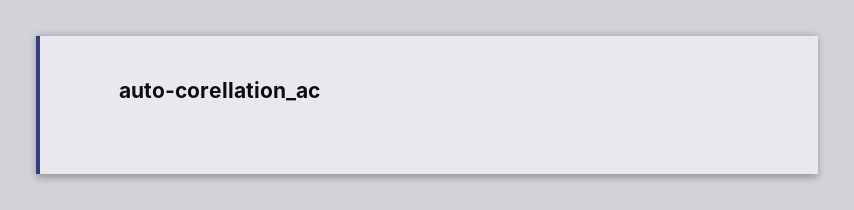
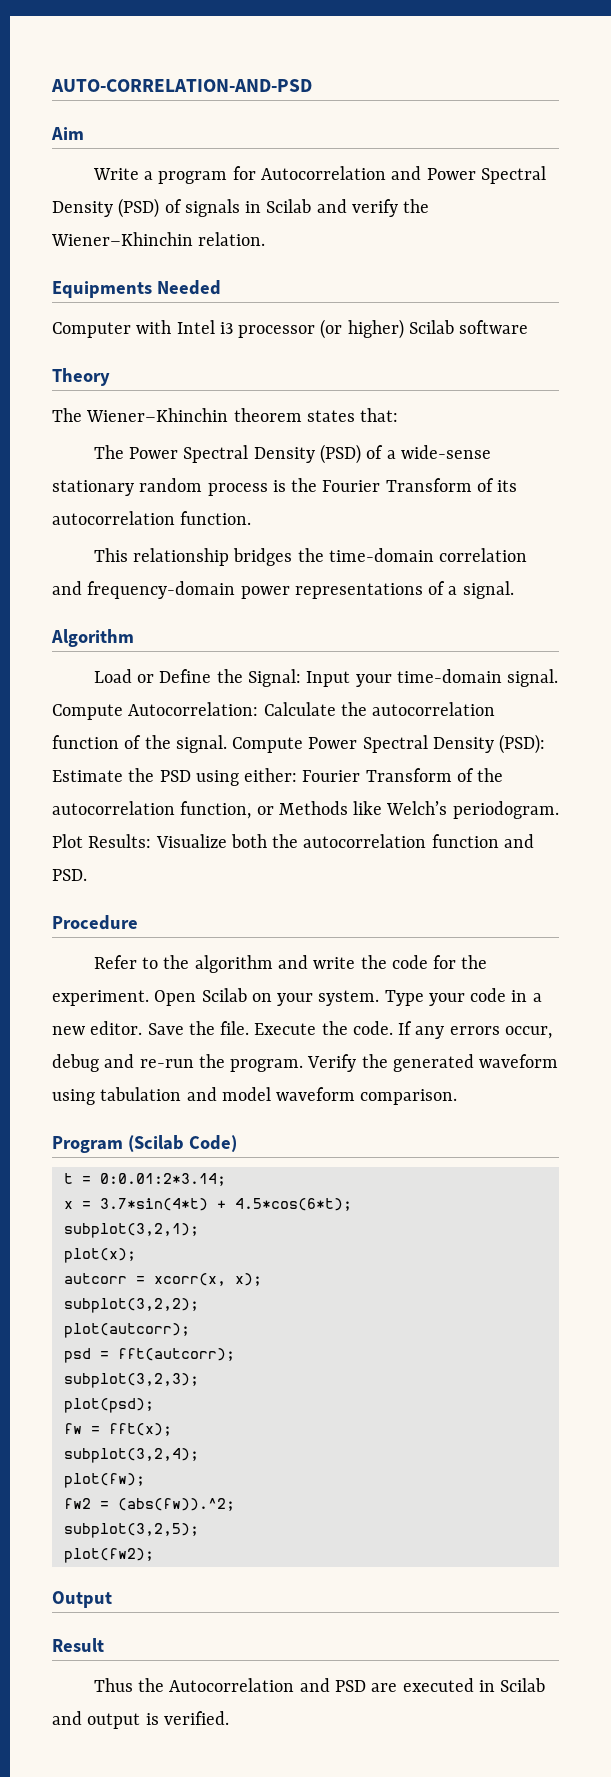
[119,81,320,101] auto-corellation_ac -> [51,79,312,92] [51,127,84,140] [92,166,546,184] [52,198,430,218] [51,232,266,246] [52,280,221,298] [52,319,529,339] [52,368,110,386] [52,408,399,422] [93,444,491,464] [52,478,518,496] [52,511,252,525] [93,548,528,566] [52,581,514,599] [51,629,134,647] [93,669,559,687] [52,702,496,720] [52,734,546,754] [52,768,504,786] [52,801,559,819] [52,834,534,848] [52,869,87,881] [52,915,138,930] [93,955,488,973] [52,988,542,1006] [52,1021,552,1039] [52,1054,559,1072] [52,1087,458,1105] [52,1135,237,1153] [63,1173,226,1186] [63,1198,352,1211] [63,1223,199,1238] [63,1248,136,1263] [63,1273,262,1286] [63,1298,199,1313] [63,1323,190,1338] [63,1348,235,1363] [63,1373,199,1388] [63,1398,154,1413] [63,1423,172,1436] [63,1448,199,1463] [63,1473,145,1488] [63,1498,235,1511] [63,1523,199,1538] [63,1548,154,1563] [52,1591,112,1608] [52,1638,104,1652] [93,1678,546,1692] [52,1711,229,1729] AUTO-CORRELATION-AND-PSD // Aim // Write a program for Autocorrelation and Power Spectral Density (PSD) of signals in Scilab and verify the Wiener–Khinchin relation. // Equipments Needed // Computer with Intel i3 processor (or higher) Scilab software // Theory // The Wiener–Khinchin theorem states that: // The Power Spectral Density (PSD) of a wide-sense stationary random process is the Fourier Transform of its autocorrelation function. // This relationship bridges the time-domain correlation and frequency-domain power representations of a signal. // Algorithm // Load or Define the Signal: Input your time-domain signal. Compute Autocorrelation: Calculate the autocorrelation function of the signal. Compute Power Spectral Density (PSD): Estimate the PSD using either: Fourier Transform of the autocorrelation function, or Methods like Welch’s periodogram. Plot Results: Visualize both the autocorrelation function and PSD. // Procedure // Refer to the algorithm and write the code for the experiment. Open Scilab on your system. Type your code in a new editor. Save the file. Execute the code. If any errors occur, debug and re-run the program. Verify the generated waveform using tabulation and model waveform comparison. // Program (Scilab Code) // t = 0:0.01:2*3.14; // x = 3.7*sin(4*t) + 4.5*cos(6*t); // subplot(3,2,1); // plot(x); // autcorr = xcorr(x, x); // subplot(3,2,2); // plot(autcorr); // psd = fft(autcorr); // subplot(3,2,3); // plot(psd); // fw = fft(x); // subplot(3,2,4); // plot(fw); // fw2 = (abs(fw)).^2; // subplot(3,2,5); // plot(fw2); // Output // Result // Thus the Autocorrelation and PSD are executed in Scilab and output is verified.

